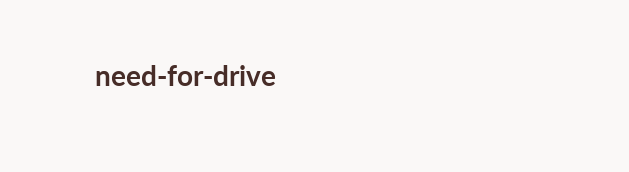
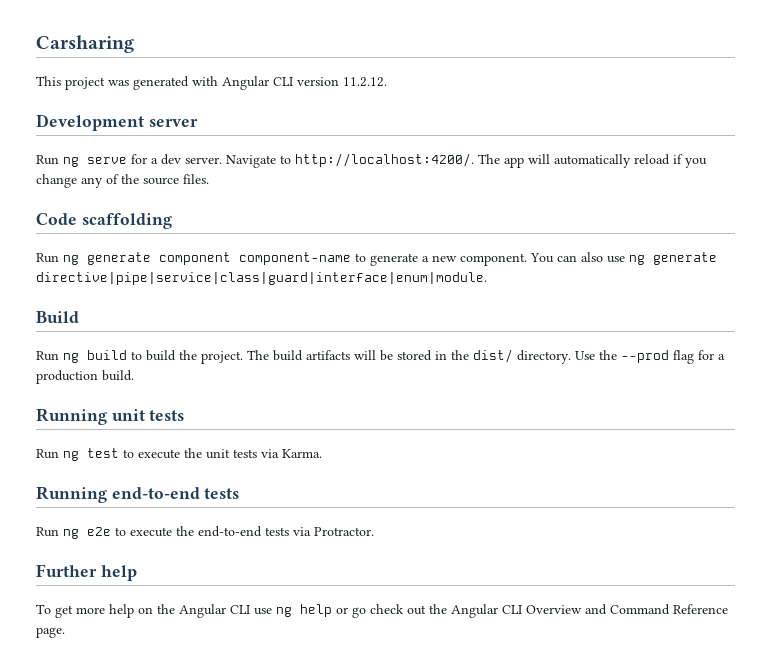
[95,65,276,86] need-for-drive -> [36,35,134,53] [36,76,387,90] [36,114,198,131] [36,153,707,168] [36,174,209,188] [36,213,172,229] [36,252,717,266] [36,272,487,285] [36,311,79,323] [36,349,725,364] [36,370,134,384] [36,408,185,425] [36,448,322,461] [36,486,240,503] [36,526,374,539] [36,564,137,581] [36,604,728,618] [36,627,65,638] Carsharing // This project was generated with Angular CLI version 11.2.12. // Development server // Run ng serve for a dev server. Navigate to http://localhost:4200/. The app will automatically reload if you change any of the source files. // Code scaffolding // Run ng generate component component-name to generate a new component. You can also use ng generate directive|pipe|service|class|guard|interface|enum|module. // Build // Run ng build to build the project. The build artifacts will be stored in the dist/ directory. Use the --prod flag for a production build. // Running unit tests // Run ng test to execute the unit tests via Karma. // Running end-to-end tests // Run ng e2e to execute the end-to-end tests via Protractor. // Further help // To get more help on the Angular CLI use ng help or go check out the Angular CLI Overview and Command Reference page.

